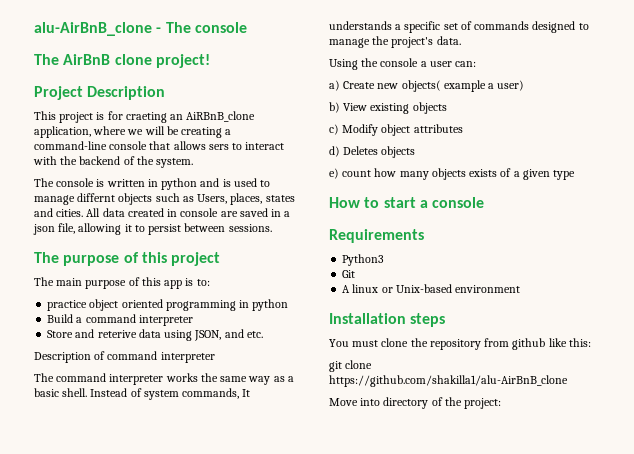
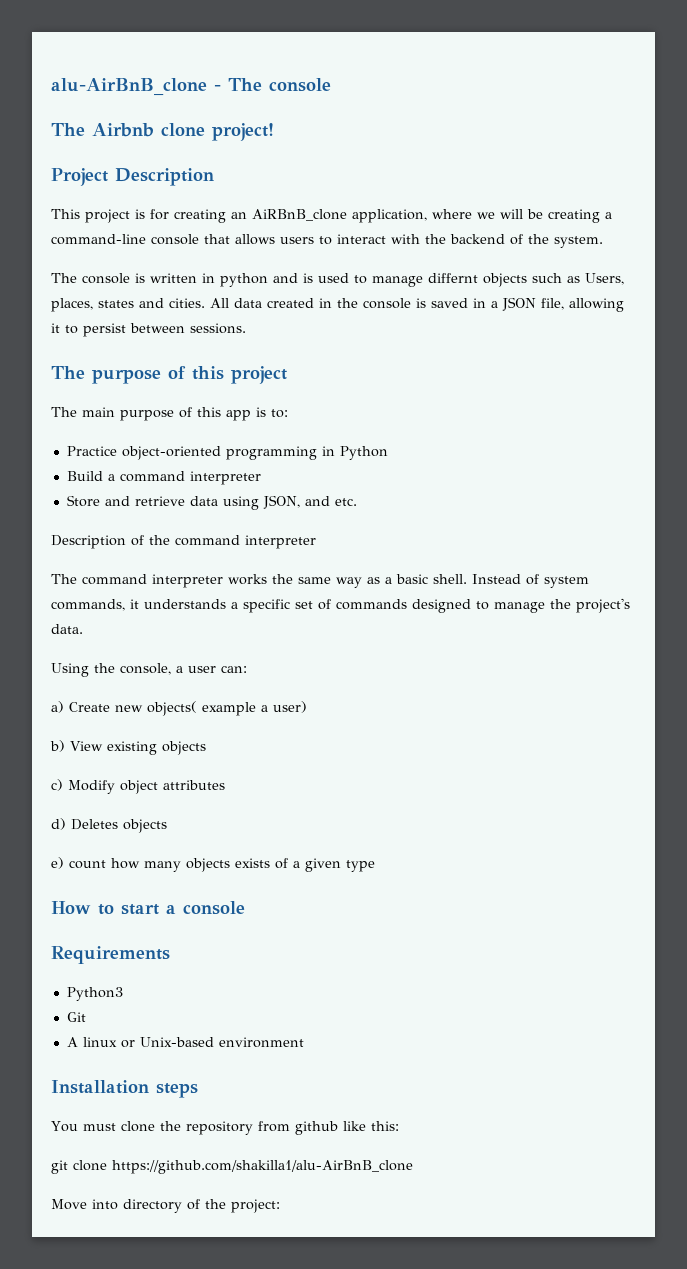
[63,54,111,65] AirBnB -> [92,123,154,137] Airbnb
[125,112,167,123] craeting -> [174,209,226,223] creating
[208,144,229,150] sers -> [280,237,314,244] users
[180,208,238,217] console are -> [337,298,426,309] the console is
[33,224,55,235] json -> [502,297,536,311] JSON
[47,299,163,311] practice object oriented -> [66,446,221,460] Practice object-oriented
[252,299,289,311] python -> [339,446,388,460] Python
[97,330,137,338] reterive -> [134,496,185,506] retrieve
(106, 355) none -> [149,535,170,545] the
[242,389,251,397] It -> [130,599,139,609] it
[380,58,419,67] console -> [120,663,171,675] console,

